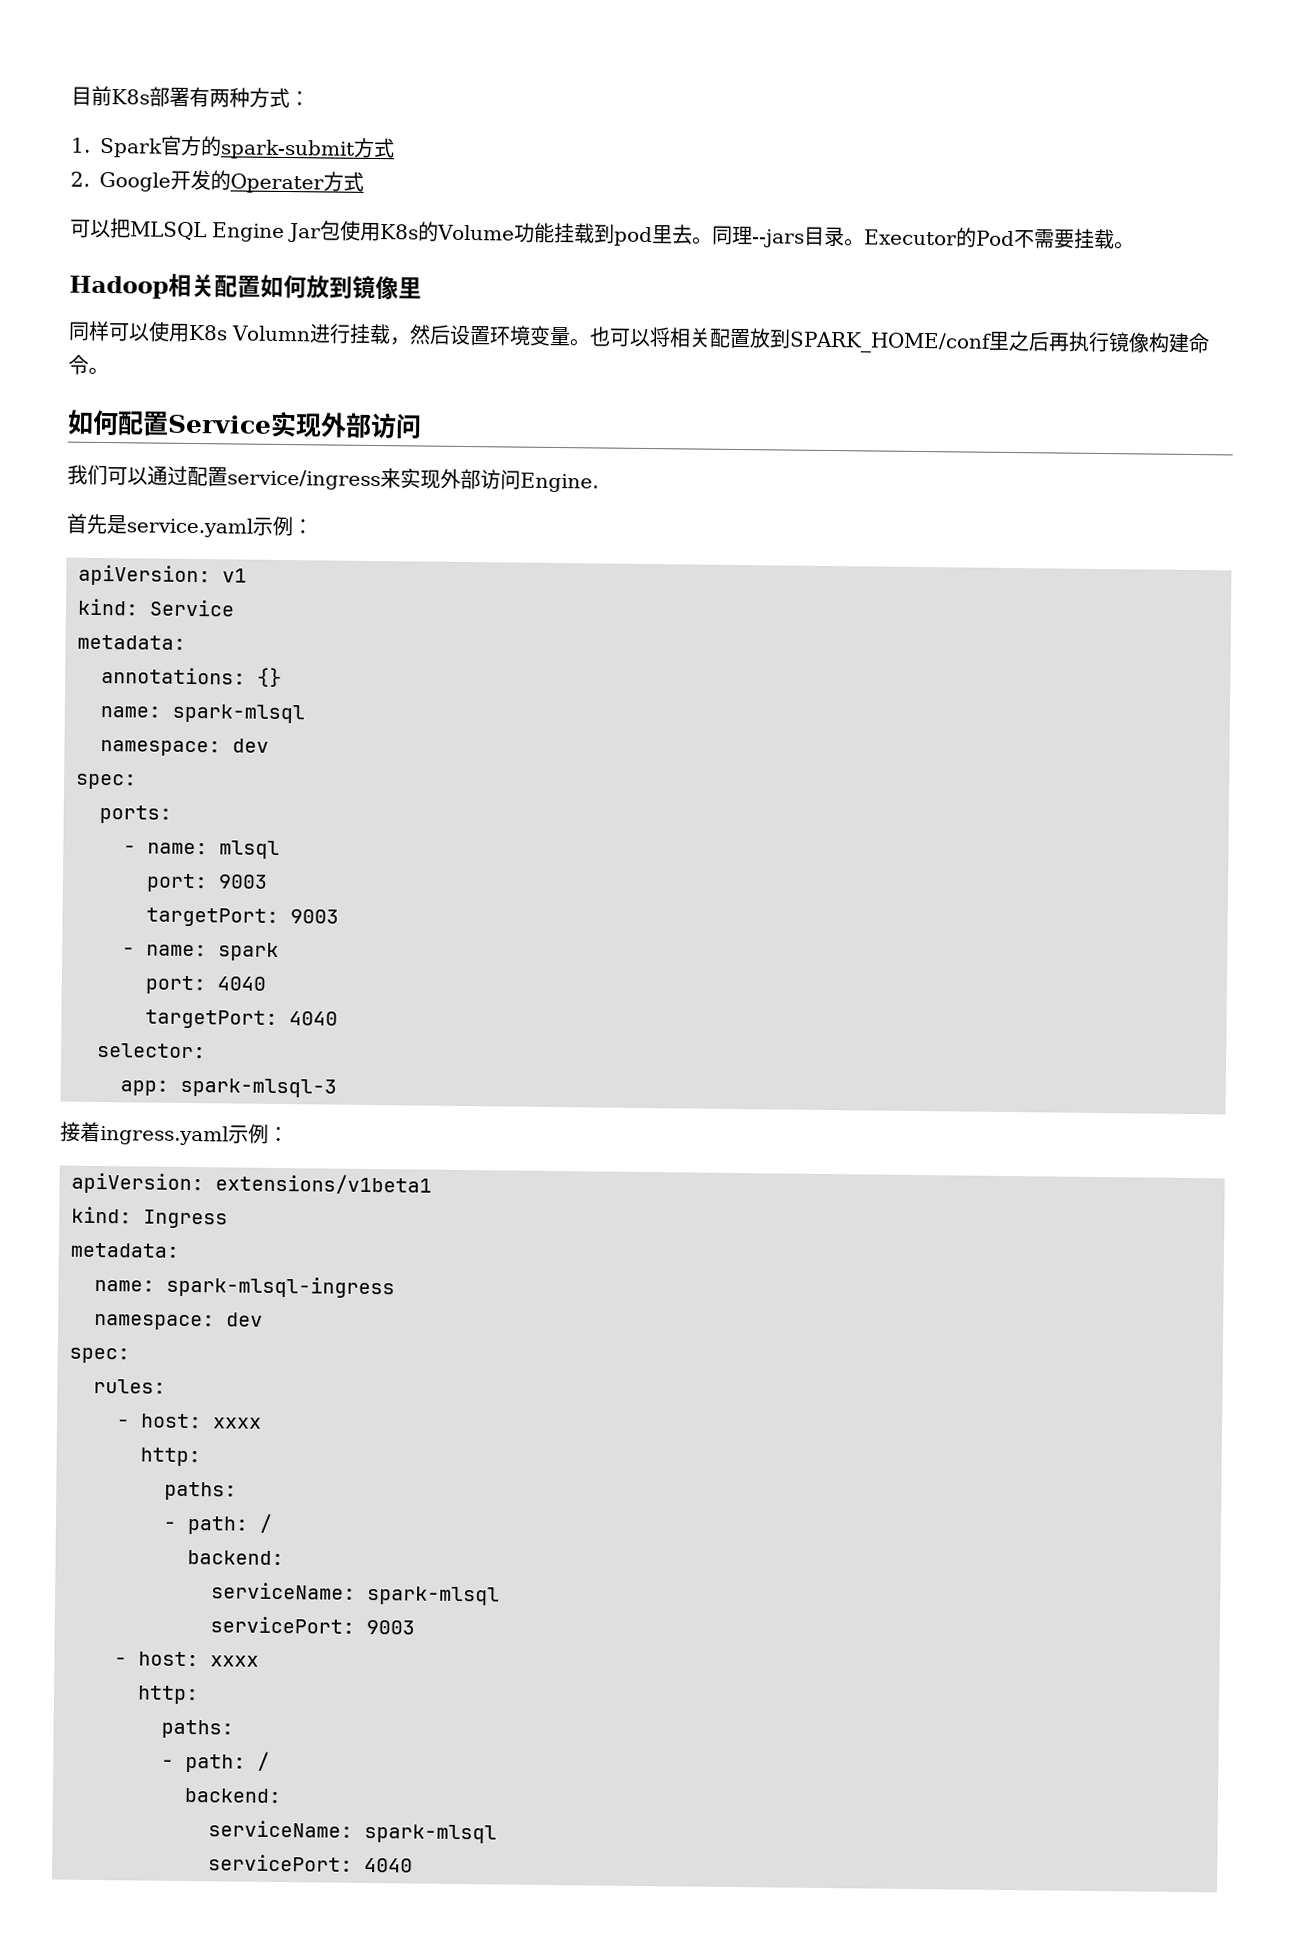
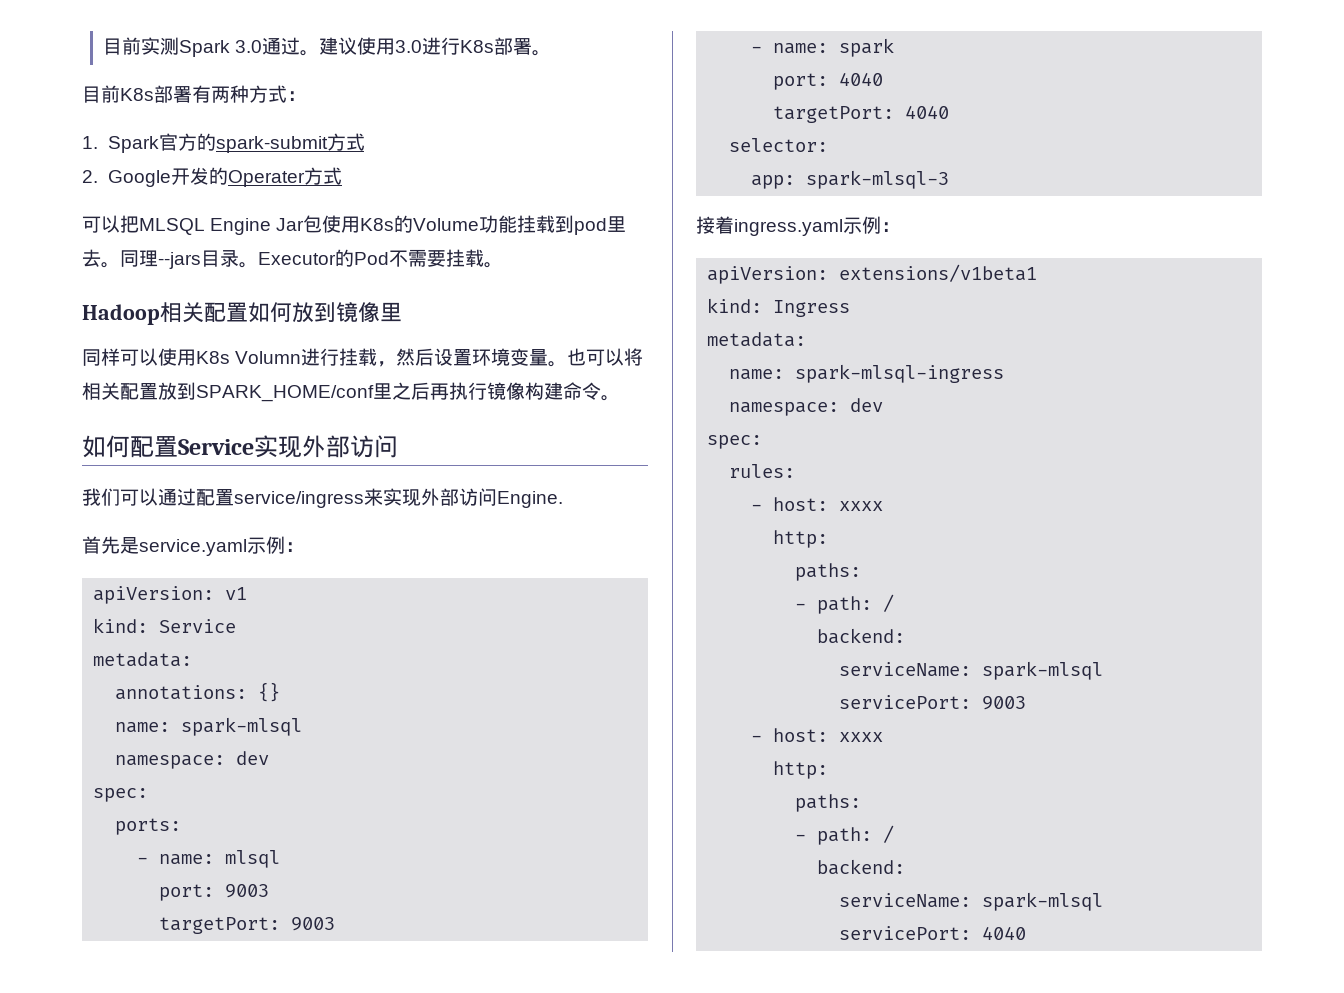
[71,85,112,107] 目前 -> [103,37,552,57] [82,85,120,103] 目前实测Spark 3.0通过。建议使用3.0进行K8s部署。 // 目前

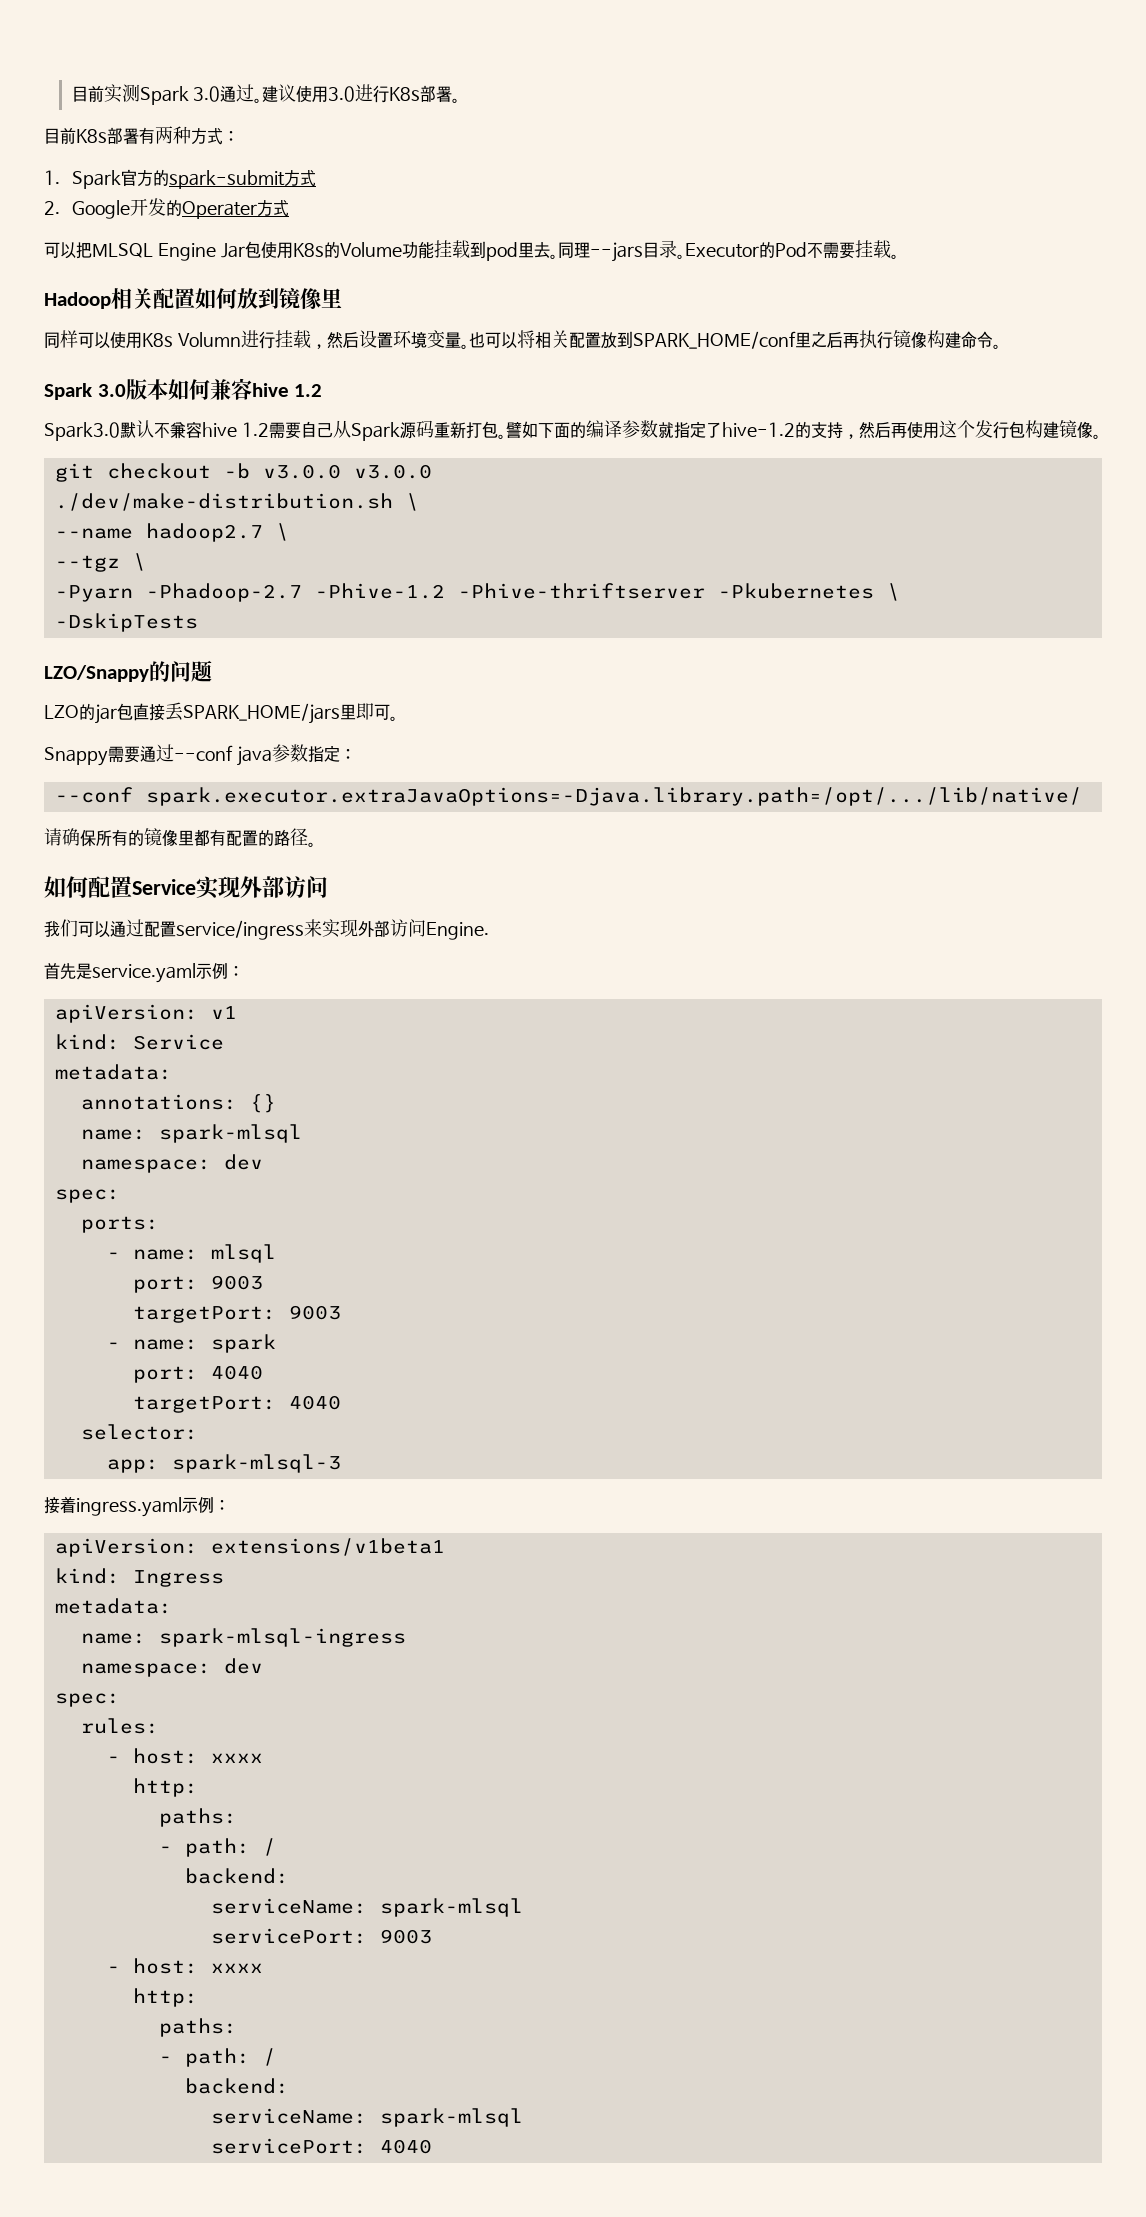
(620, 398) none -> [44,378,323,400] [44,420,1101,441] [54,463,432,482] [54,493,419,511] [54,523,289,542] [54,553,146,572] [54,583,900,602] [54,613,198,632] [44,660,212,682] [44,702,398,724] [44,744,356,766] [54,787,1082,806] [44,828,316,847] // Spark 3.0版本如何兼容hive 1.2 // Spark3.0默认不兼容hive 1.2需要自己从Spark源码重新打包。譬如下面的编译参数就指定了hive-1.2的支持，然后再使用这个发行包构建镜像。 // git checkout -b v3.0.0 v3.0.0 // ./dev/make-distribution.sh \ // --name hadoop2.7 \ // --tgz \ // -Pyarn -Phadoop-2.7 -Phive-1.2 -Phive-thriftserver -Pkubernetes \ // -DskipTests // LZO/Snappy的问题 // LZO的jar包直接丢SPARK_HOME/jars里即可。 // Snappy需要通过--conf java参数指定： // --conf spark.executor.extraJavaOptions=-Djava.library.path=/opt/.../lib/native/ // 请确保所有的镜像里都有配置的路径。

